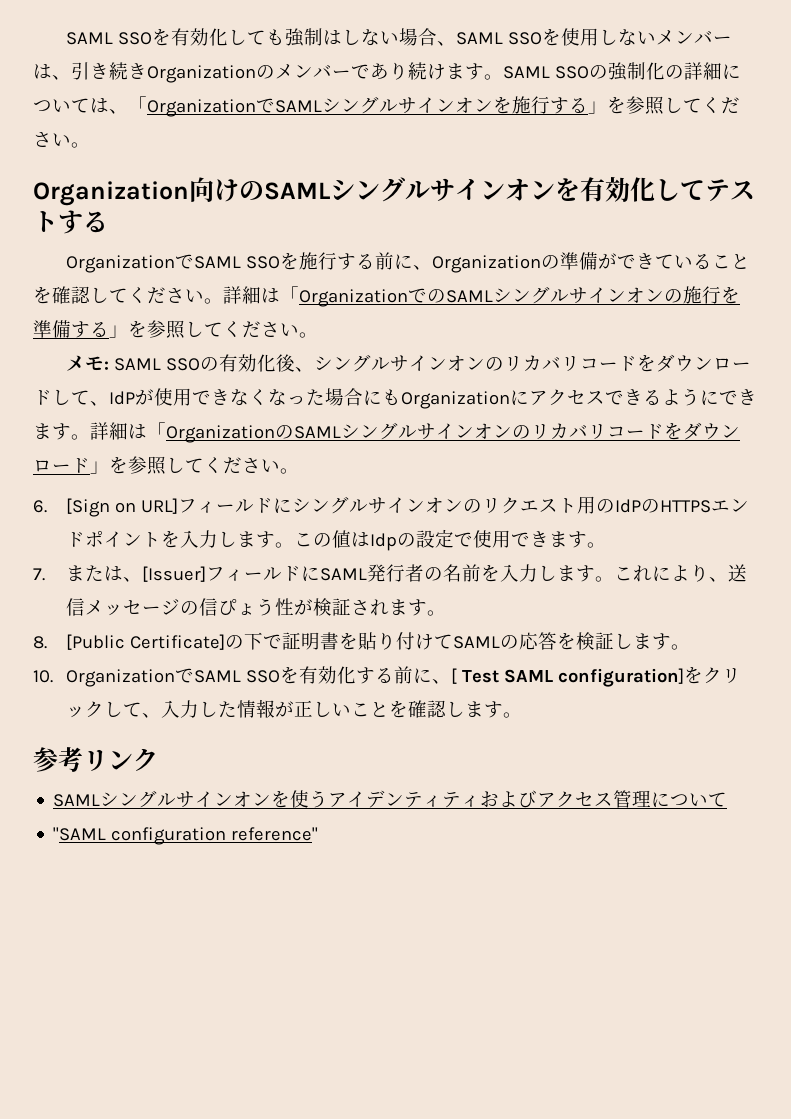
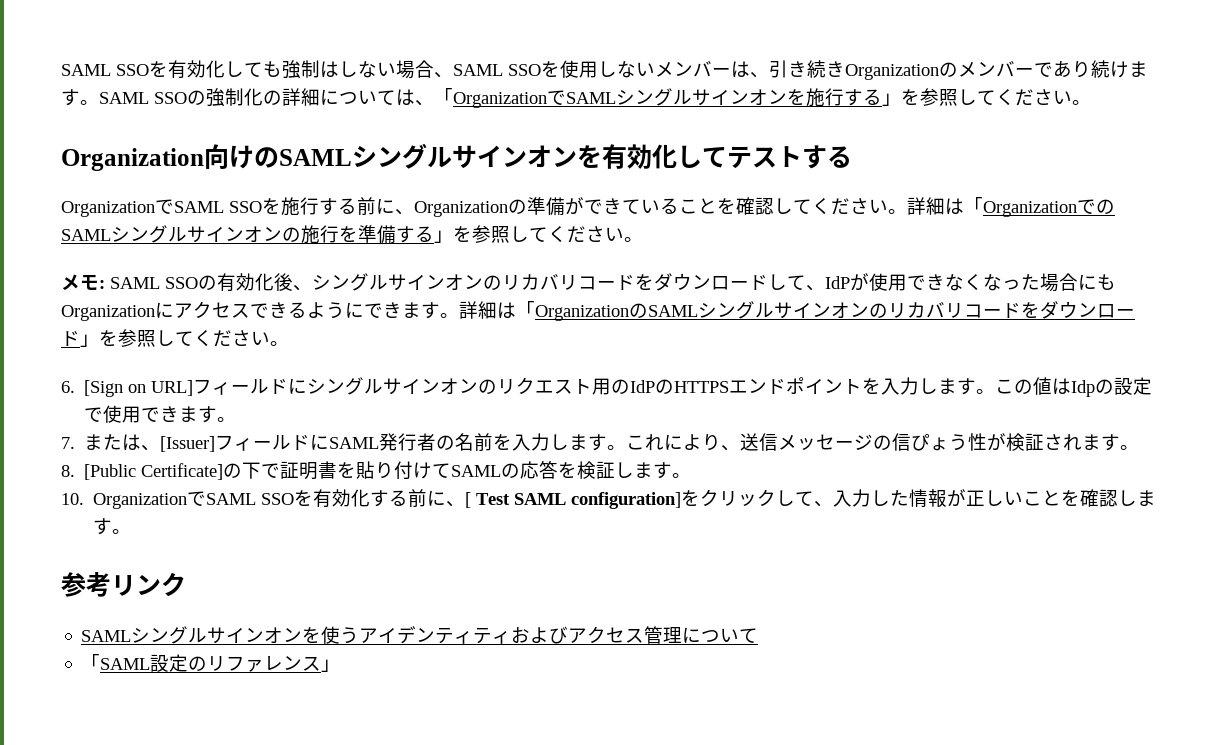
[53,827,319,845] "SAML configuration reference" -> [81,654,341,672] 「SAML設定のリファレンス」

